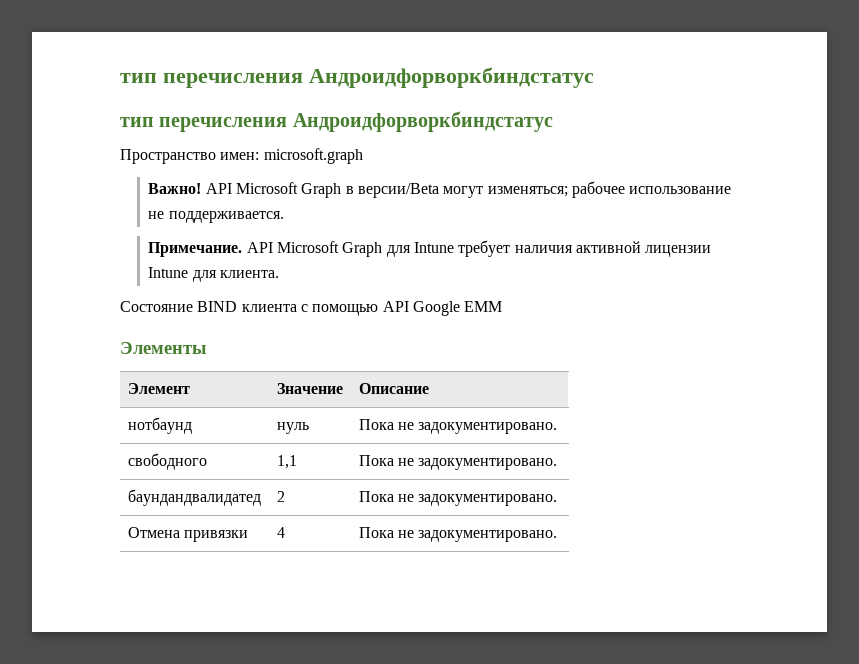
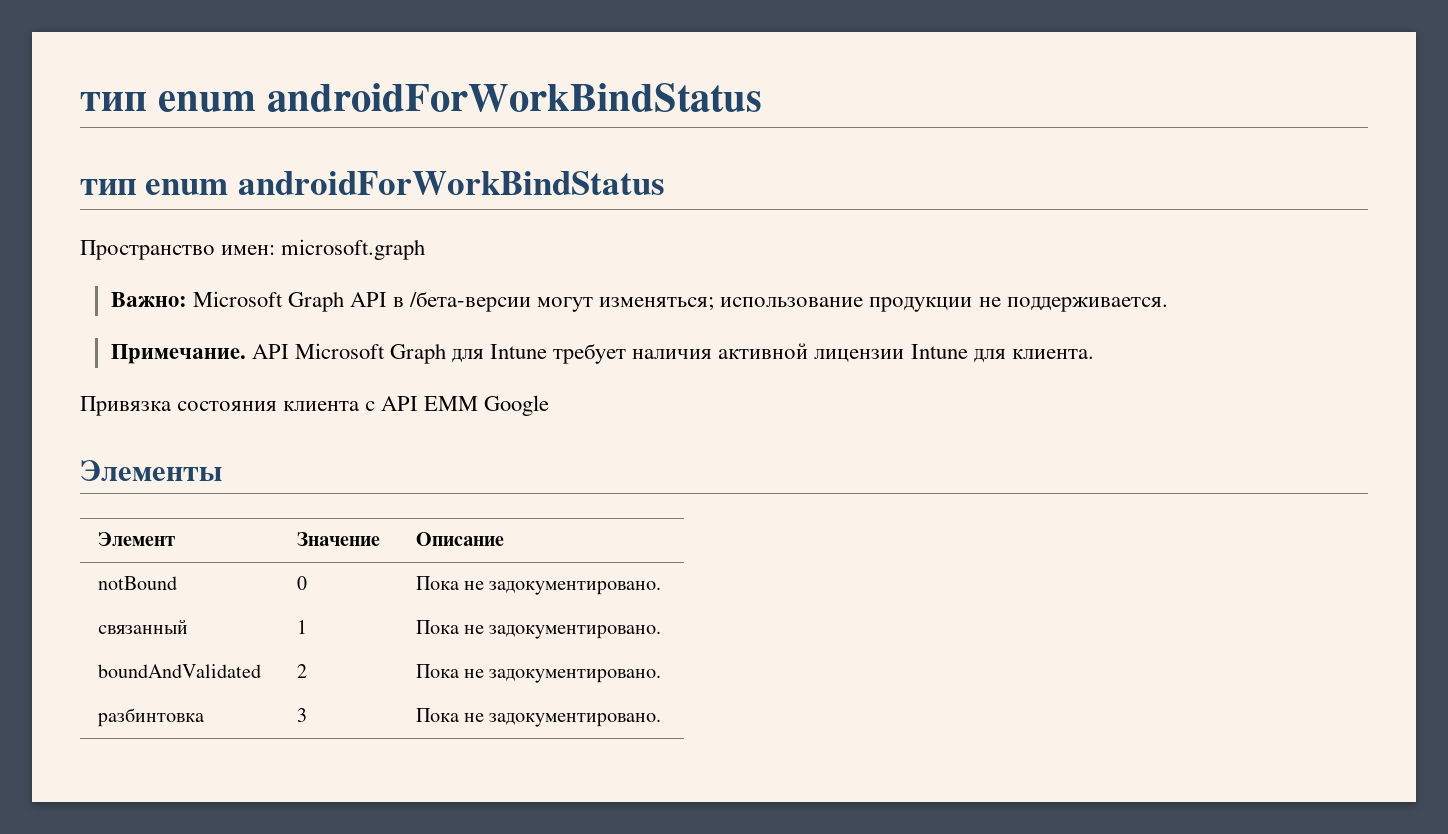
[120,67,594,88] [120,111,553,132] тип перечисления Андроидфорворкбиндстатус // тип перечисления Андроидфорворкбиндстатус -> [80,83,762,112] [80,171,665,195] тип enum androidForWorkBindStatus // тип enum androidForWorkBindStatus
[148,181,732,198] Важно! API Microsoft Graph в версии/Beta могут изменяться; рабочее использование -> [110,291,973,312] Важно: Microsoft Graph API в /бета-версии могут изменяться; использование продукции
[120,301,409,316] Состояние BIND клиента с помощью API -> [80,396,479,416] Привязка состояния клиента с API EMM
[464,301,503,312] EMM -> (550, 405) none
[127,417,192,434] [276,422,309,434] [358,419,558,434] [127,453,207,470] [276,455,297,469] [358,455,558,470] [127,489,261,506] нотбаунд | нуль | Пока не задокументировано. // свободного | 1,1 | Пока не задокументировано. // баундандвалидатед -> [97,576,177,590] [296,576,307,590] [415,576,662,595] [97,619,188,634] [296,620,307,634] [415,620,662,639] [97,664,261,678] notBound | 0 | Пока не задокументировано. // связанный | 1 | Пока не задокументировано. // boundAndValidated
[127,527,248,542] [276,527,285,538] Отмена привязки | 4 -> [96,708,204,727] [296,708,307,722] разбинтовка | 3

